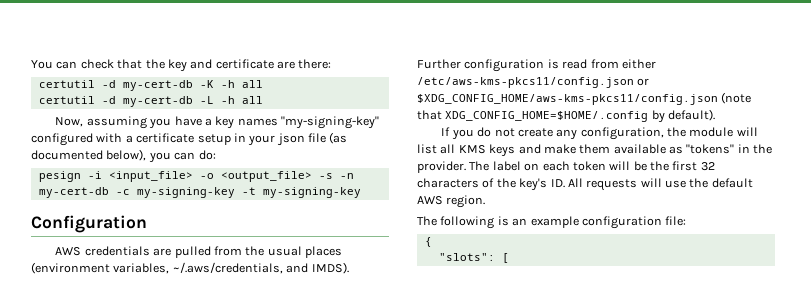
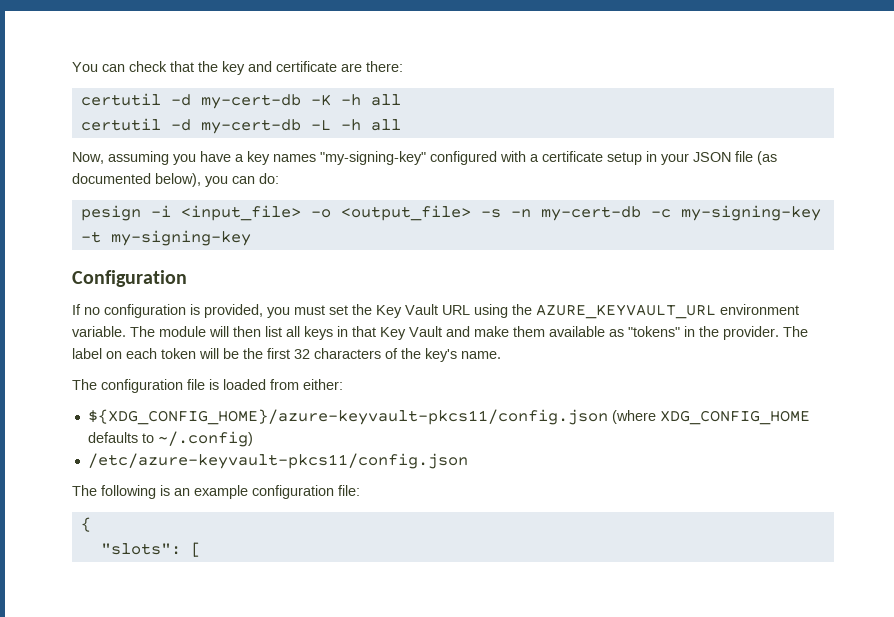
[276,133,305,146] json -> [693,152,731,162] JSON
[55,246,343,258] [31,262,349,274] [417,59,656,72] [417,77,650,88] [417,92,752,105] [417,109,716,123] [441,127,687,140] AWS credentials are pulled from the usual places (environment variables, ~/.aws/credentials, and IMDS). Further configuration is read from either /etc/aws-kms-pkcs11/config.json or $XDG_CONFIG_HOME/aws-kms-pkcs11/config.json (note that XDG_CONFIG_HOME=$HOME/.config by default). // If you do not create any configuration, the -> [72,304,799,319] [72,326,155,337] If no configuration is provided, you must set the Key Vault URL using the AZURE_KEYVAULT_URL environment variable. The
(758, 131) none -> [233,326,261,337] then
[458,144,516,157] KMS keys -> [304,326,442,340] keys in that Key Vault
[550,178,753,191] [417,195,486,208] ID. All requests will use the default AWS region. -> [461,351,501,359] [72,379,343,393] [87,409,810,425] [87,431,253,447] [87,453,468,469] name. // The configuration file is loaded from either: // ${XDG_CONFIG_HOME}/azure-keyvault-pkcs11/config.json (where XDG_CONFIG_HOME defaults to ~/.config) // /etc/azure-keyvault-pkcs11/config.json

